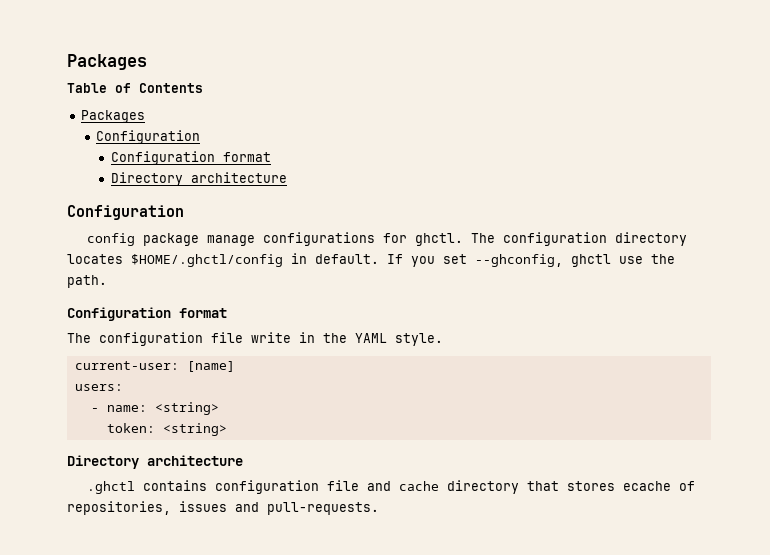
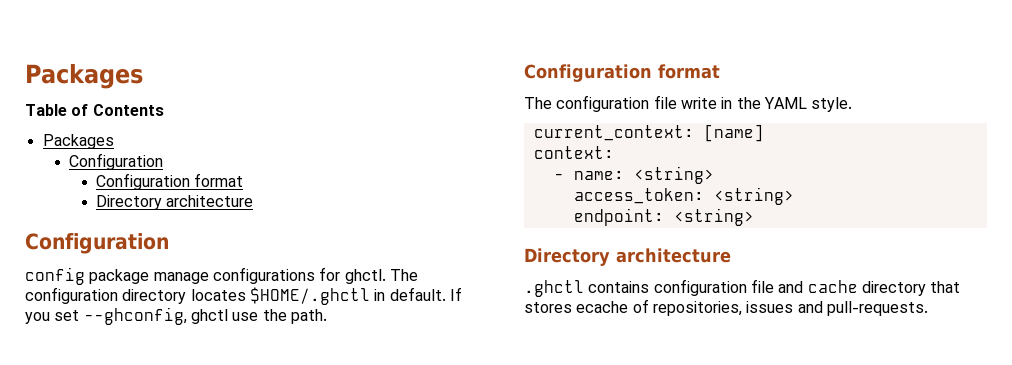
[131,254,283,267] $HOME/.ghctl/config -> [249,287,370,305] $HOME/.ghctl
[74,361,179,370] current-user: -> [533,125,694,141] current_context:
[74,384,123,391] users: -> [533,146,614,159] context:
[106,423,155,433] token: -> [573,187,794,205] [573,208,664,226] access_token: <string> // endpoint:

